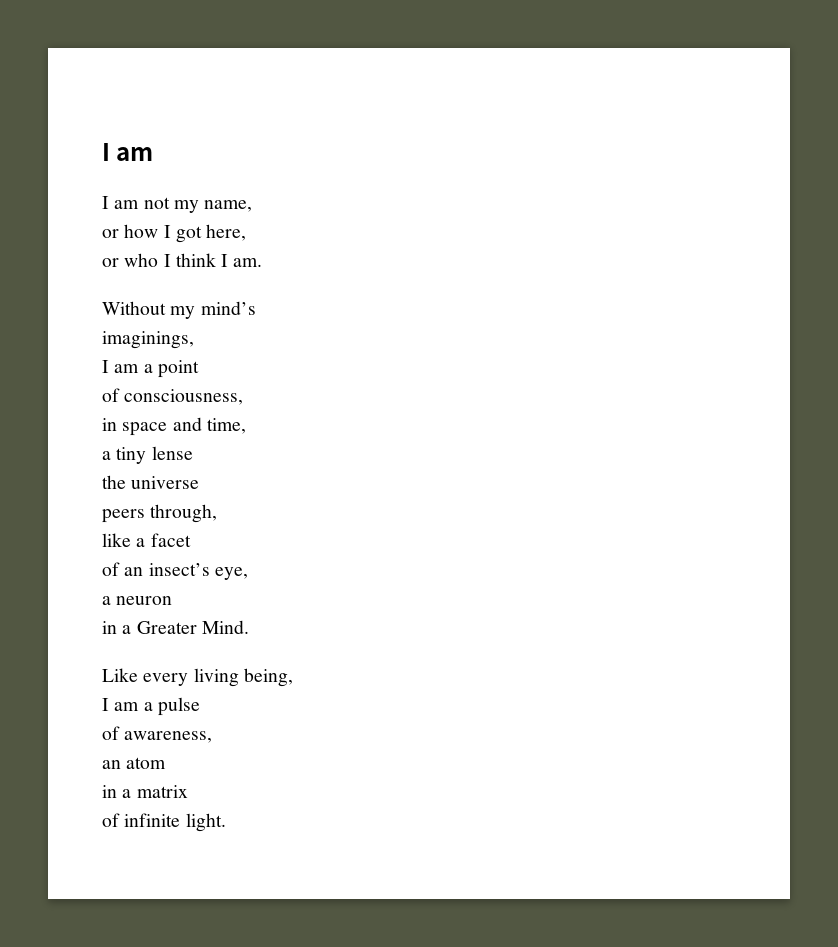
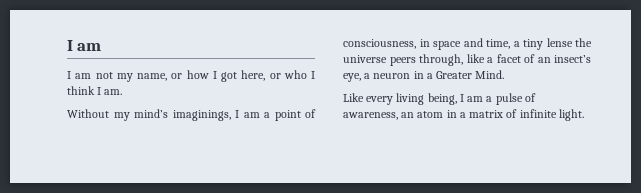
(253, 206) // -> (167, 77) none
(247, 232) // -> (266, 75) none
(256, 308) // -> (168, 113) none
(194, 340) // -> (231, 115) none
(199, 369) // -> (301, 115) none
(244, 397) // -> (416, 44) none
(246, 426) // -> (510, 44) none
(193, 453) // -> (573, 42) none
(200, 482) // -> (387, 59) none
(218, 513) // -> (463, 60) none
(191, 540) // -> (521, 58) none
(248, 573) // -> (361, 77) none
(173, 600) // -> (411, 76) none
(293, 677) // -> (457, 99) none
(200, 706) // -> (523, 99) none
(213, 737) // -> (398, 116) none
(167, 763) // -> (444, 114) none
(188, 791) // -> (504, 114) none

